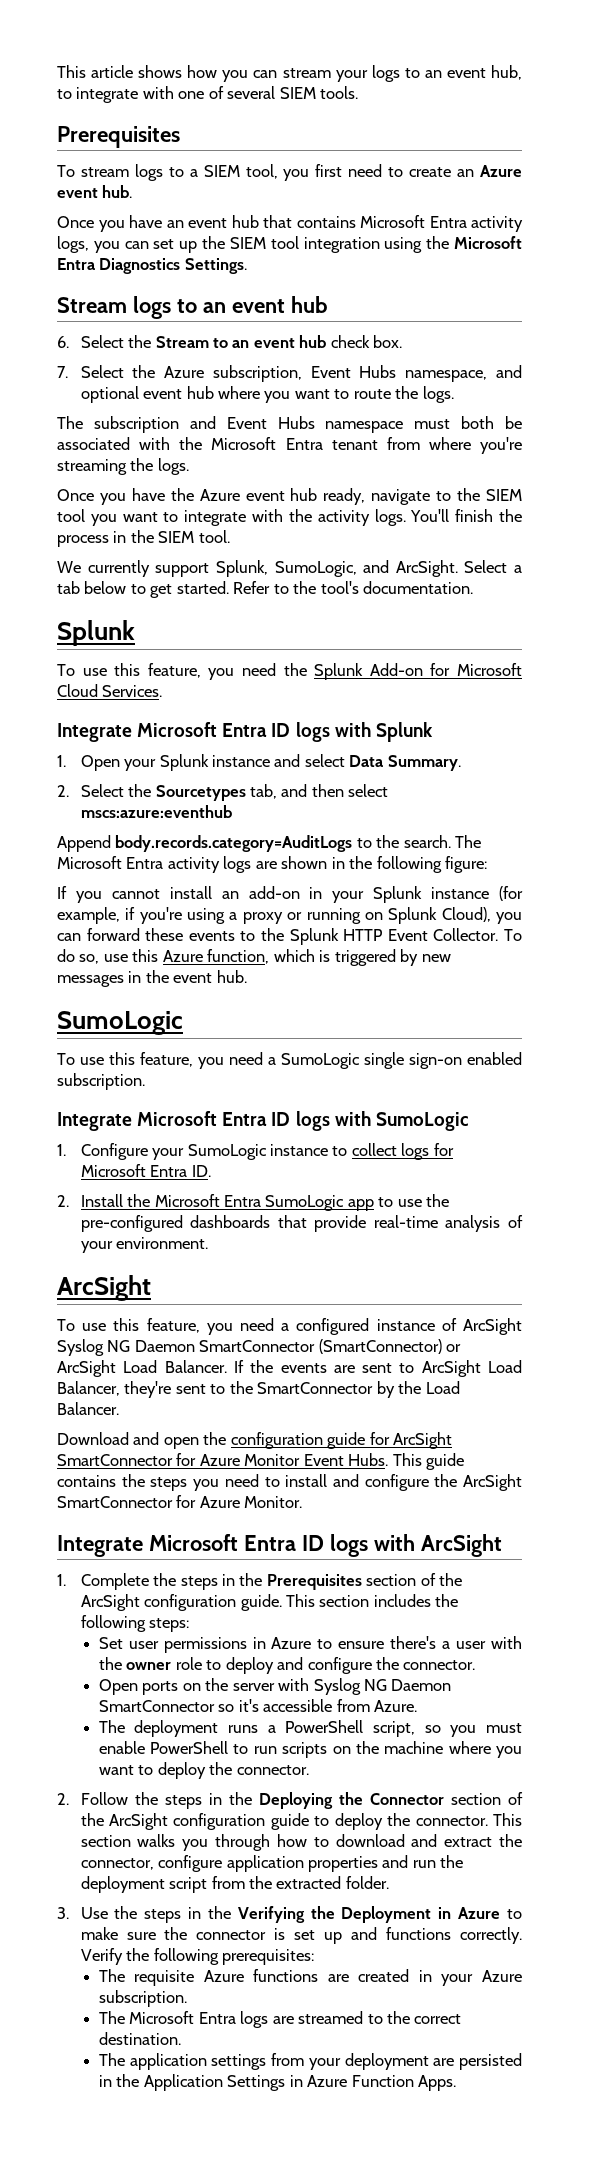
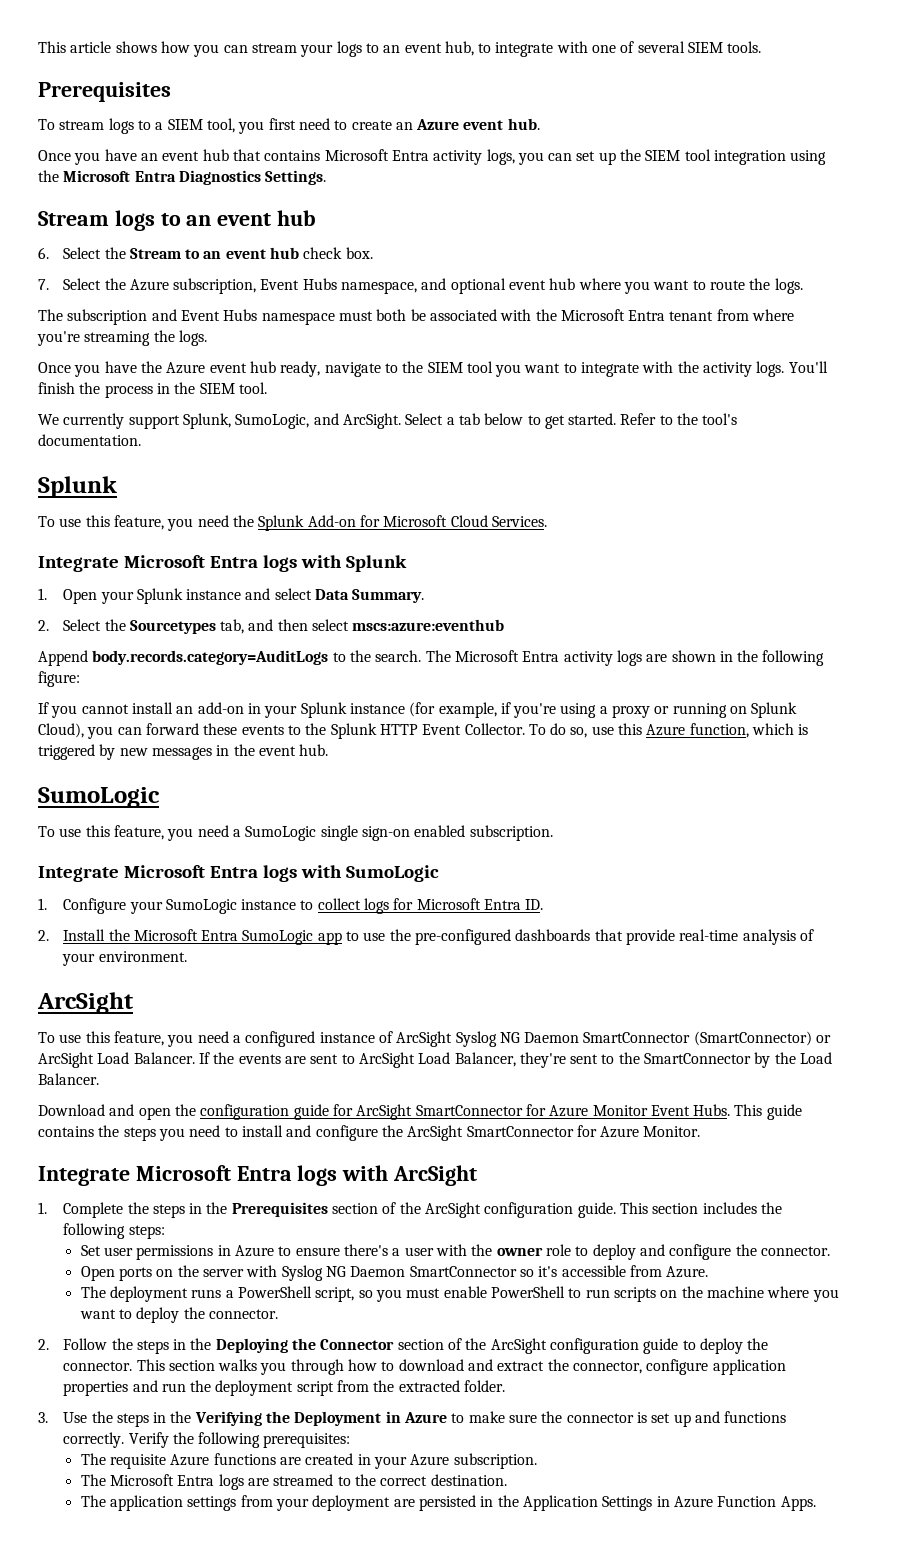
[271,723,291,737] ID -> (258, 562) none
[271,1112,291,1126] ID -> (258, 872) none
[301,1535,324,1551] ID -> (292, 1173) none

